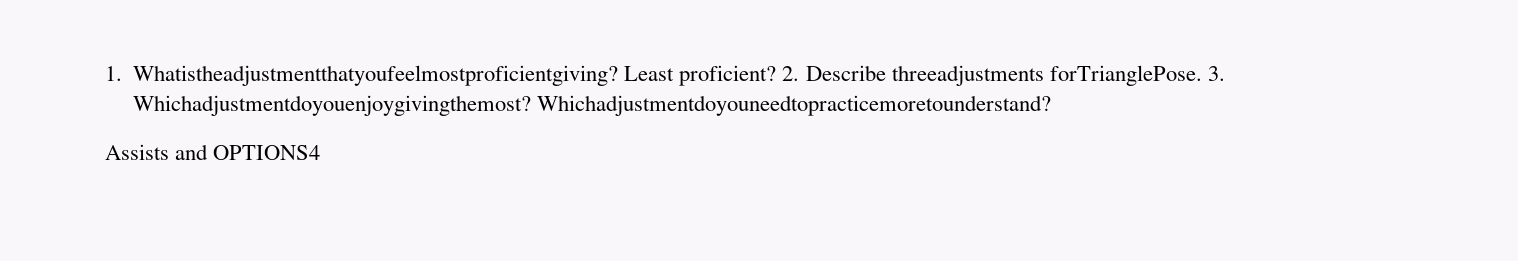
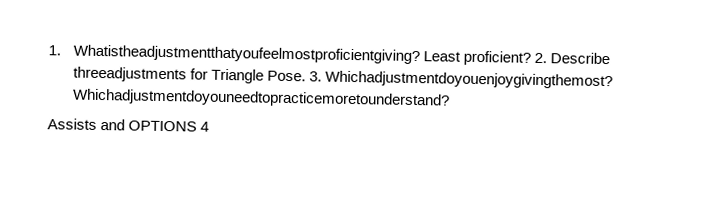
[1049,65,1202,86] forTrianglePose. -> [189,68,306,84] for Triangle Pose.
[213,145,321,160] OPTIONS4 -> [128,120,210,132] OPTIONS 4

